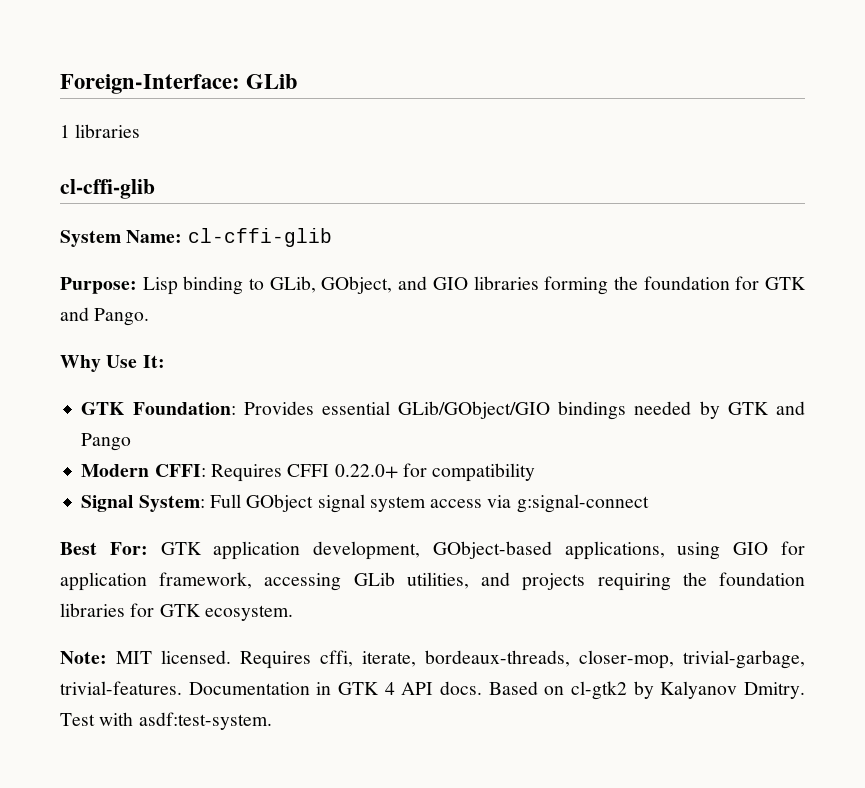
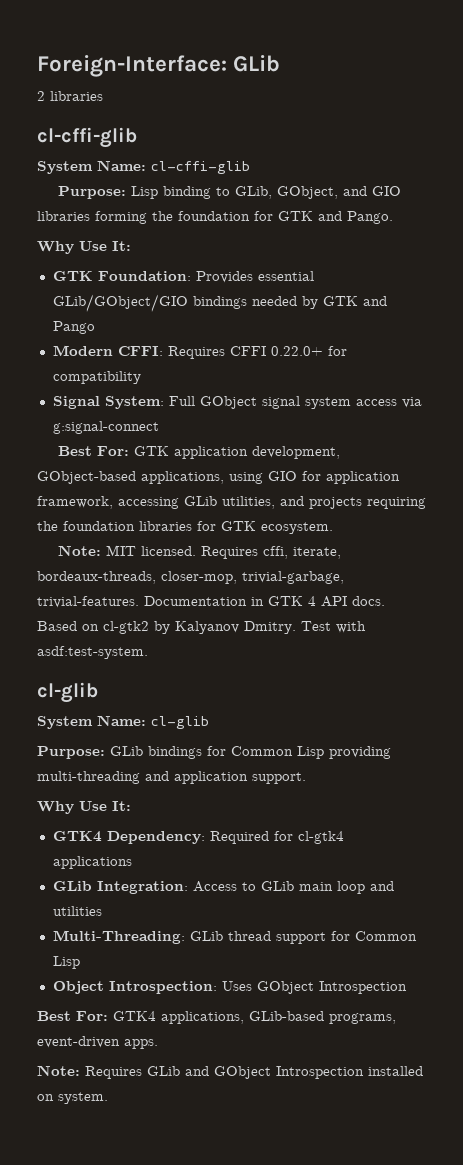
[60,125,70,138] 1 -> [37,91,45,101] 2
(272, 721) none -> [37,682,98,703] [37,715,209,729] [37,746,391,759] [37,771,306,784] [37,801,131,814] [52,831,344,844] [52,856,132,869] [52,881,394,894] [52,906,102,916] [52,930,417,944] [52,956,80,969] [52,981,407,994] [37,1011,396,1024] [37,1036,158,1049] [37,1065,423,1079] [37,1092,108,1104] // cl-glib // System Name: cl-glib // Purpose: GLib bindings for Common Lisp providing multi-threading and application support. // Why Use It: // GTK4 Dependency: Required for cl-gtk4 applications // GLib Integration: Access to GLib main loop and utilities // Multi-Threading: GLib thread support for Common Lisp // Object Introspection: Uses GObject Introspection // Best For: GTK4 applications, GLib-based programs, event-driven apps. // Note: Requires GLib and GObject Introspection installed on system.

